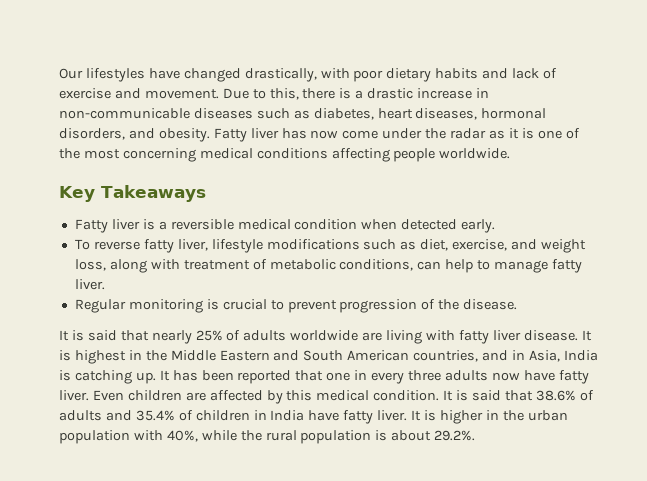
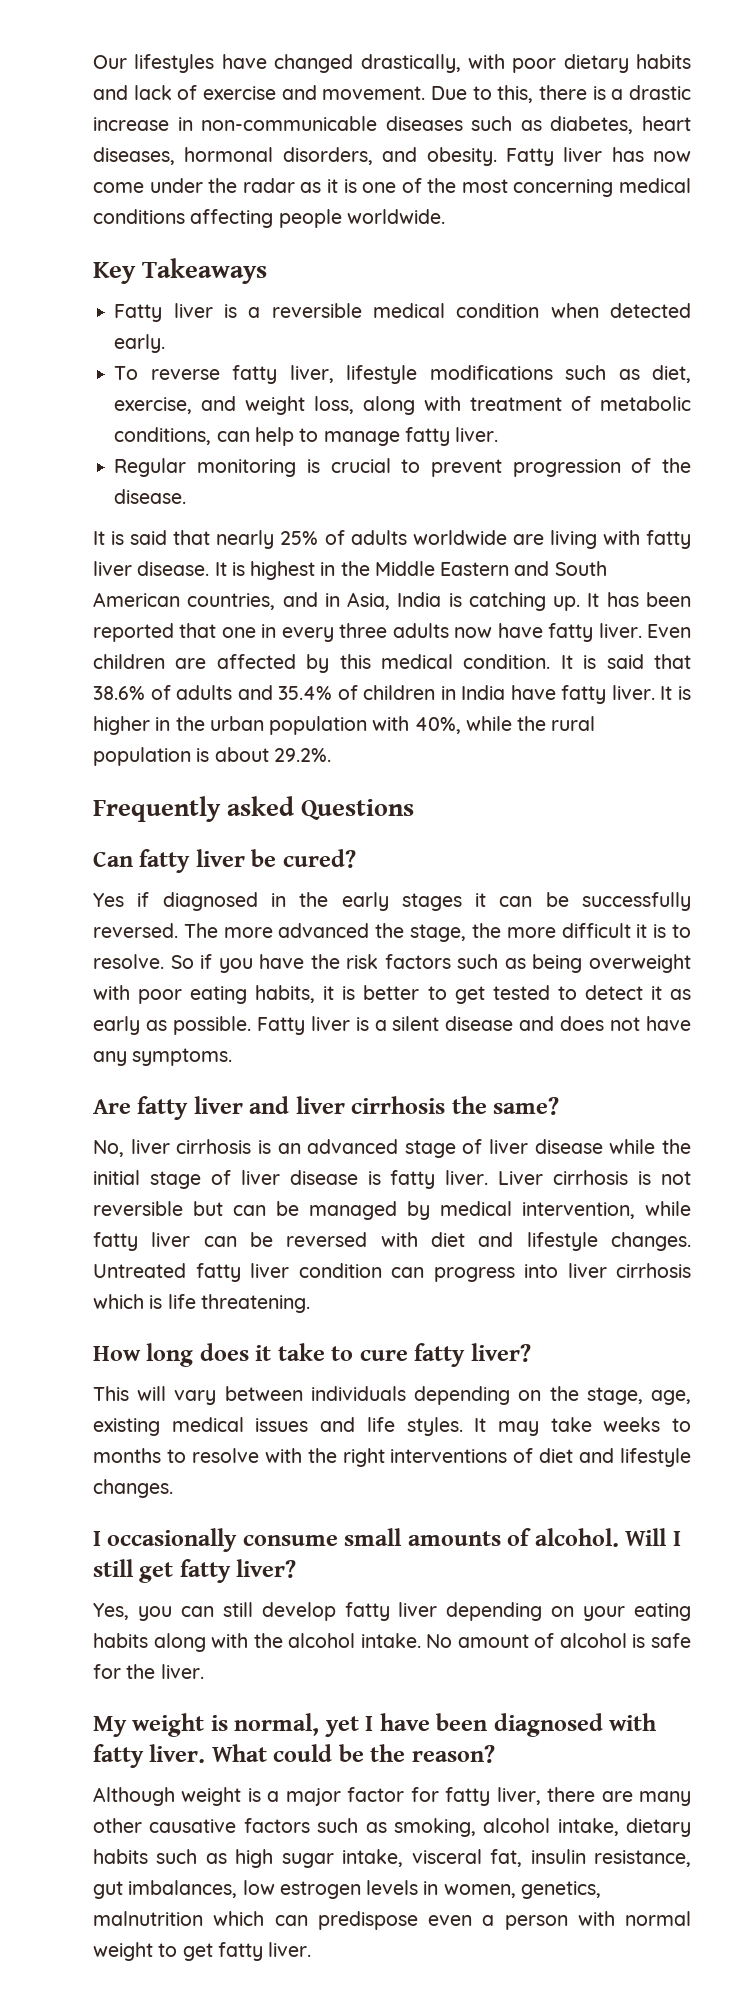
(476, 435) none -> [93,796,415,822] [93,849,356,873] [93,892,692,911] [93,923,692,942] [93,954,692,973] [93,985,692,1004] [93,1016,691,1035] [93,1048,233,1066] [93,1096,560,1120] [93,1139,691,1158] [93,1170,691,1189] [93,1201,691,1220] [93,1232,691,1251] [93,1263,691,1282] [93,1294,310,1313] [93,1343,531,1367] [93,1386,691,1405] [93,1417,691,1436] [93,1448,691,1467] [93,1479,173,1498] [93,1528,681,1552] [93,1559,297,1583] [93,1602,691,1621] [93,1633,691,1652] [93,1664,204,1679] [93,1713,657,1737] [93,1744,495,1768] [93,1787,691,1806] [93,1818,691,1837] [93,1849,692,1868] [93,1880,601,1899] [93,1911,691,1930] [93,1942,312,1961] // Frequently asked Questions // Can fatty liver be cured? // Yes if diagnosed in the early stages it can be successfully reversed. The more advanced the stage, the more difficult it is to resolve. So if you have the risk factors such as being overweight with poor eating habits, it is better to get tested to detect it as early as possible. Fatty liver is a silent disease and does not have any symptoms. // Are fatty liver and liver cirrhosis the same? // No, liver cirrhosis is an advanced stage of liver disease while the initial stage of liver disease is fatty liver. Liver cirrhosis is not reversible but can be managed by medical intervention, while fatty liver can be reversed with diet and lifestyle changes. Untreated fatty liver condition can progress into liver cirrhosis which is life threatening. // How long does it take to cure fatty liver? // This will vary between individuals depending on the stage, age, existing medical issues and life styles. It may take weeks to months to resolve with the right interventions of diet and lifestyle changes. // I occasionally consume small amounts of alcohol. Will I still get fatty liver? // Yes, you can still develop fatty liver depending on your eating habits along with the alcohol intake. No amount of alcohol is safe for the liver. // My weight is normal, yet I have been diagnosed with fatty liver. What could be the reason? // Although weight is a major factor for fatty liver, there are many other causative factors such as smoking, alcohol intake, dietary habits such as high sugar intake, visceral fat, insulin resistance, gut imbalances, low estrogen levels in women, genetics, malnutrition which can predispose even a person with normal weight to get fatty liver.

